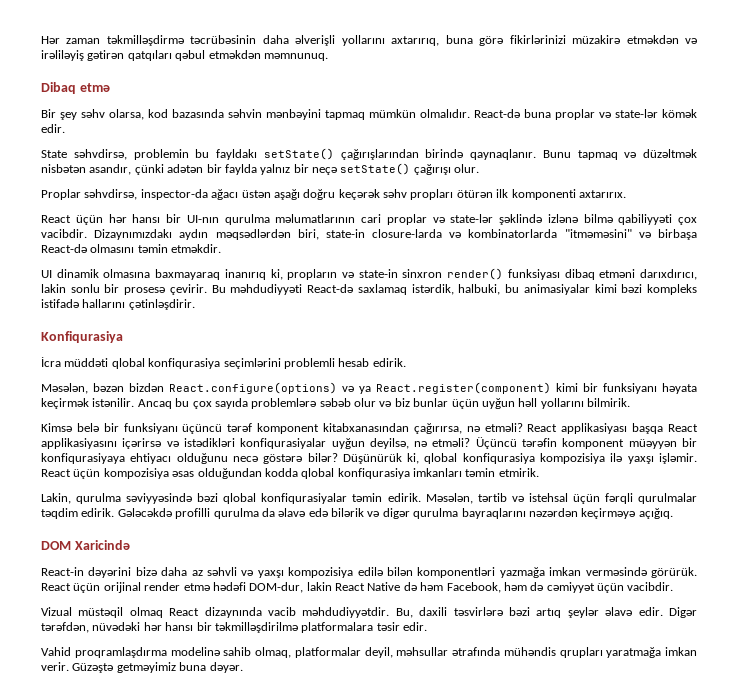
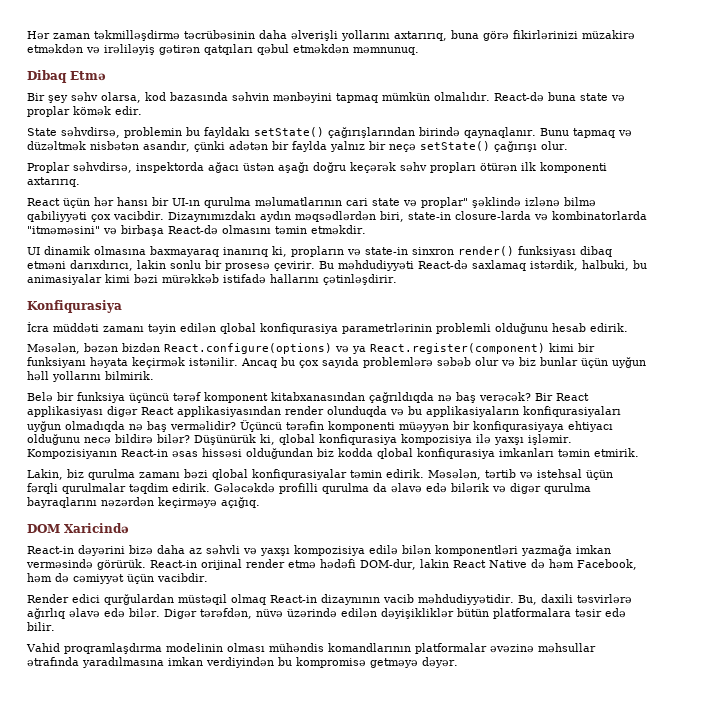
[79,83,110,92] etmə -> [70,71,106,81] Etmə
[555,109,658,120] proplar və state-lər -> [579,93,625,102] [27,106,70,117] state və proplar
[140,189,208,200] inspector-da -> [136,162,204,173] inspektorda
[578,190,626,198] axtarırıx. -> [27,177,80,187] axtarırıq.
[186,215,219,223] UI-nın -> [172,198,200,206] UI-ın
[386,214,494,225] proplar və state-lər -> [372,197,468,208] state və proplar"
[647,284,698,295] kompleks -> [162,274,219,284] mürəkkəb
[111,358,335,369] qlobal konfiqurasiya seçimlərini problemli -> [103,323,548,334] zamanı təyin edilən qlobal konfiqurasiya parametrlərinin problemli olduğunu
[41,423,698,434] [41,438,471,449] Kimsə belə bir funksiyanı üçüncü tərəf komponent kitabxanasından çağırırsa, nə etməli? React applikasiyası başqa React applikasiyasını içərirsə və istədikləri konfiqurasiyalar uyğun deyilsə, nə etməli? -> [27,392,589,403] [27,406,621,417] [27,421,236,432] Belə bir funksiya üçüncü tərəf komponent kitabxanasından çağrıldıqda nə baş verəcək? Bir React applikasiyası digər React applikasiyasından render olunduqda və bu applikasiyaların konfiqurasiyaları uyğun olmadıqda nə baş verməlidir?
[562,438,625,449] komponent -> [328,421,395,432] komponenti
[263,454,303,464] göstərə -> [115,434,153,444] bildirə
[41,468,262,479] React üçün kompozisiya əsas olduğundan -> [27,448,334,459] Kompozisiyanın React-in əsas hissəsi olduğundan biz
[76,493,193,504] qurulma səviyyəsində -> [67,469,180,480] biz qurulma zamanı
[41,583,101,593] React üçün -> [150,560,197,568] React-in
[41,607,697,618] [41,622,427,633] [41,647,697,658] [41,662,207,673] Vizual müstəqil olmaq React dizaynında vacib məhdudiyyətdir. Bu, daxili təsvirlərə bəzi artıq şeylər əlavə edir. Digər tərəfdən, nüvədəki hər hansı bir təkmilləşdirilmə platformalara təsir edir. // Vahid proqramlaşdırma modelinə sahib olmaq, platformalar deyil, məhsullar ətrafında mühəndis qrupları yaratmağa imkan verir. Güzəştə getməyimiz buna -> [27,594,632,605] [27,608,626,619] [27,622,55,631] [26,643,596,654] [27,657,418,668] Render edici qurğulardan müstəqil olmaq React-in dizaynının vacib məhdudiyyətidir. Bu, daxili təsvirlərə ağırlıq əlavə edə bilər. Digər tərəfdən, nüvə üzərində edilən dəyişikliklər bütün platformalara təsir edə bilir. // Vahid proqramlaşdırma modelinin olması mühəndis komandlarının platformalar əvəzinə məhsullar ətrafında yaradılmasına imkan verdiyindən bu kompromisə getməyə

